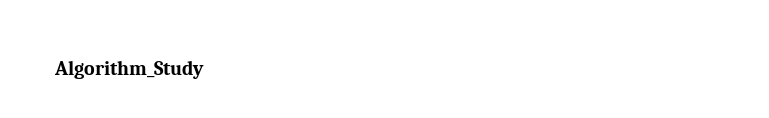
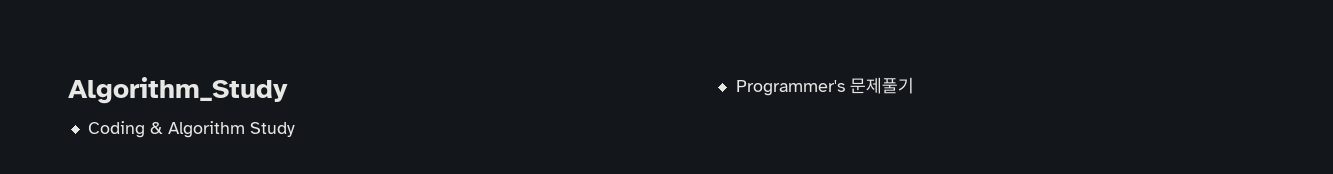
(204, 69) none -> [87,121,295,138] [735,77,914,96] // Coding & Algorithm Study // Programmer's 문제풀기

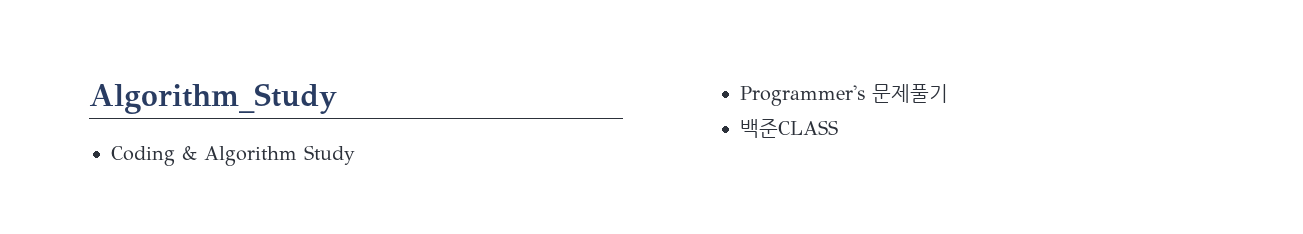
(914, 85) none -> [740,119,839,138] // 백준CLASS

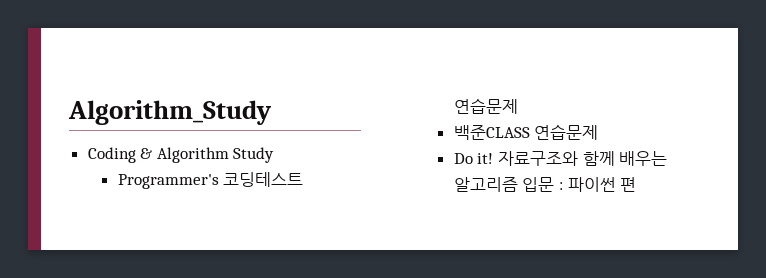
[872,84,949,103] 문제풀기 -> [223,172,304,187] [453,98,518,114] 코딩테스트 연습문제
(839, 128) none -> [534,124,599,140] [453,151,668,166] [453,177,637,192] 연습문제 // Do it! 자료구조와 함께 배우는 알고리즘 입문 : 파이썬 편

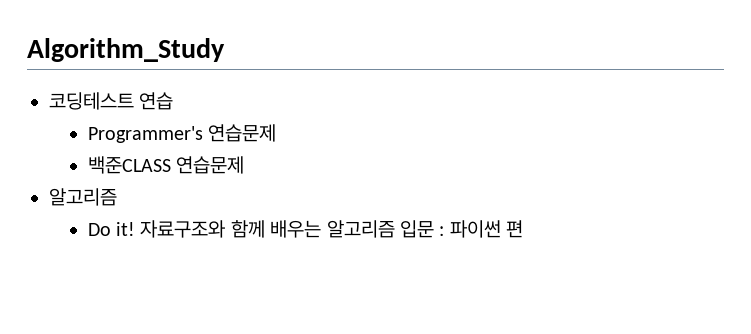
[87,147,275,163] Coding & Algorithm Study -> [49,92,174,110] 코딩테스트 연습
[223,172,304,187] 코딩테스트 -> (203, 134) none
(599, 132) none -> [49,188,117,206] // 알고리즘

